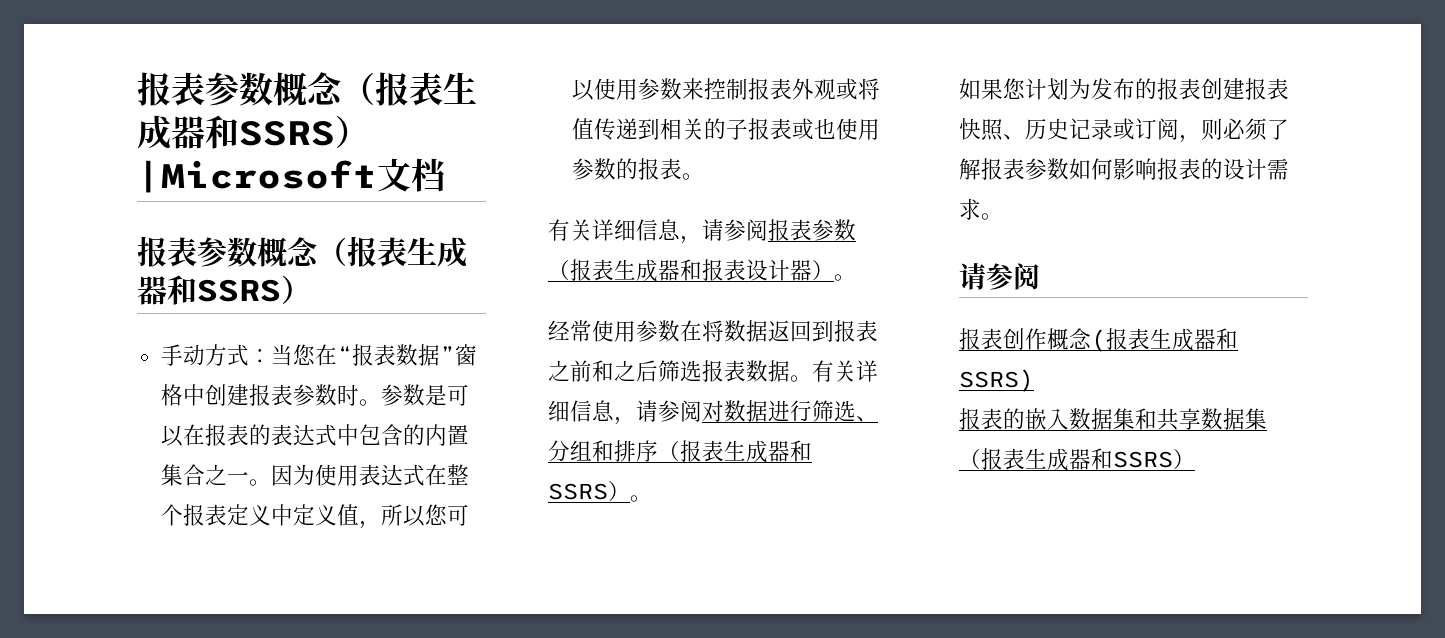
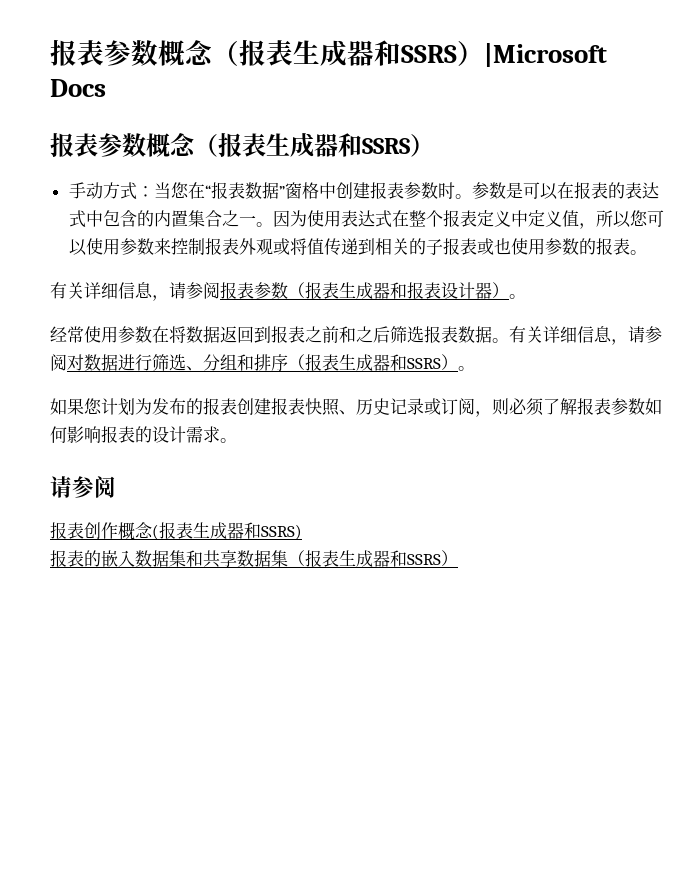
[377,158,445,192] 文档 -> [50,79,106,97] Docs

